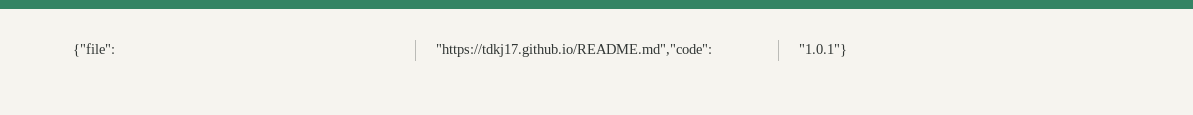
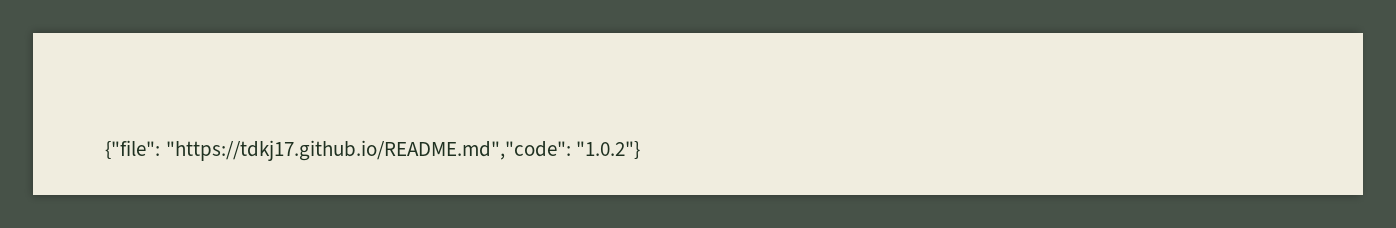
[799,44,847,57] "1.0.1"} -> [576,141,641,159] "1.0.2"}

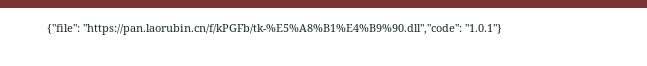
[165,140,641,161] "https://tdkj17.github.io/README.md","code": "1.0.2"} -> [83,24,502,35] "https://pan.laorubin.cn/f/kPGFb/tk-%E5%A8%B1%E4%B9%90.dll","code": "1.0.1"}

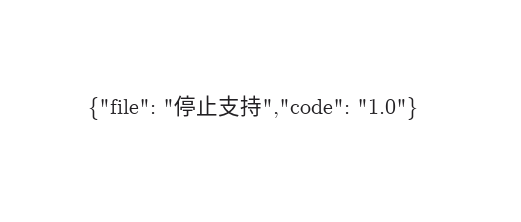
[83,24,502,35] "https://pan.laorubin.cn/f/kPGFb/tk-%E5%A8%B1%E4%B9%90.dll","code": "1.0.1"} -> [163,95,418,120] "停止支持","code": "1.0"}

